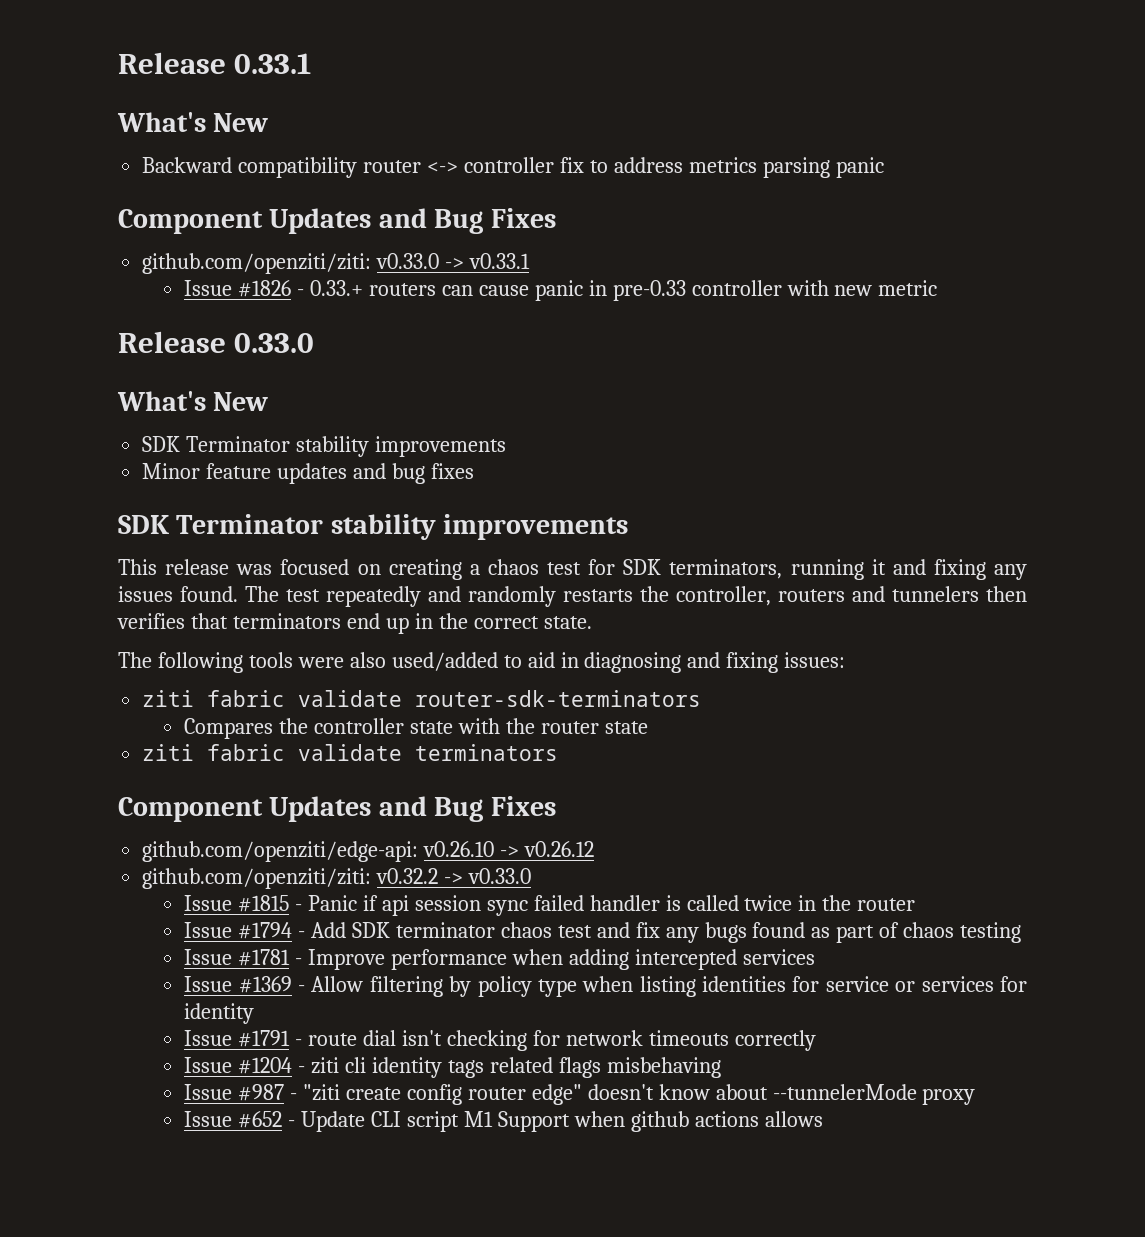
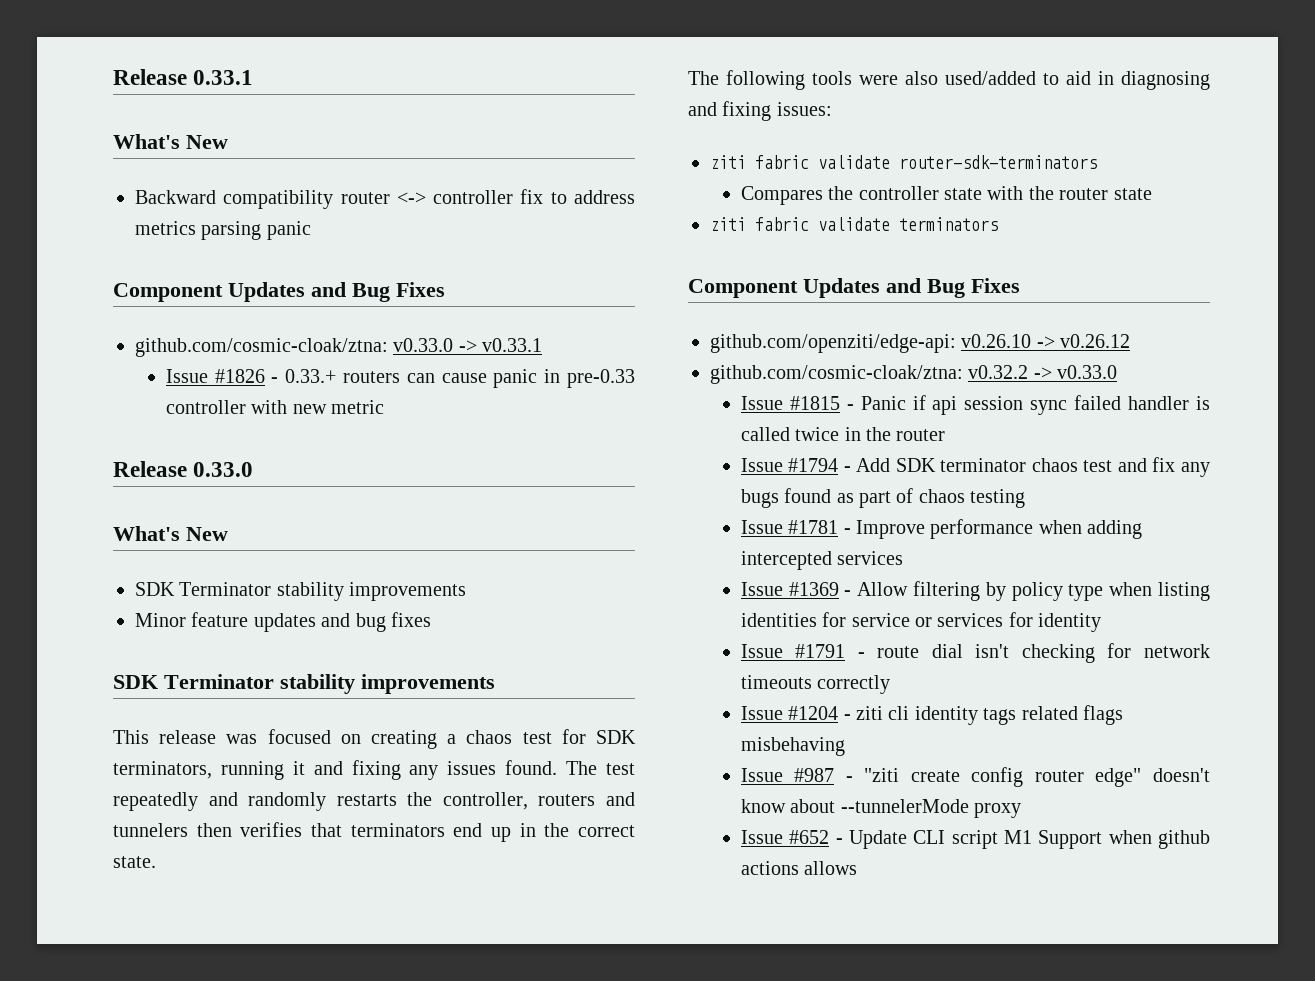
[142,253,372,274] github.com/openziti/ziti: -> [135,338,388,357] github.com/cosmic-cloak/ztna:
[142,868,372,889] github.com/openziti/ziti: -> [710,365,963,384] github.com/cosmic-cloak/ztna:

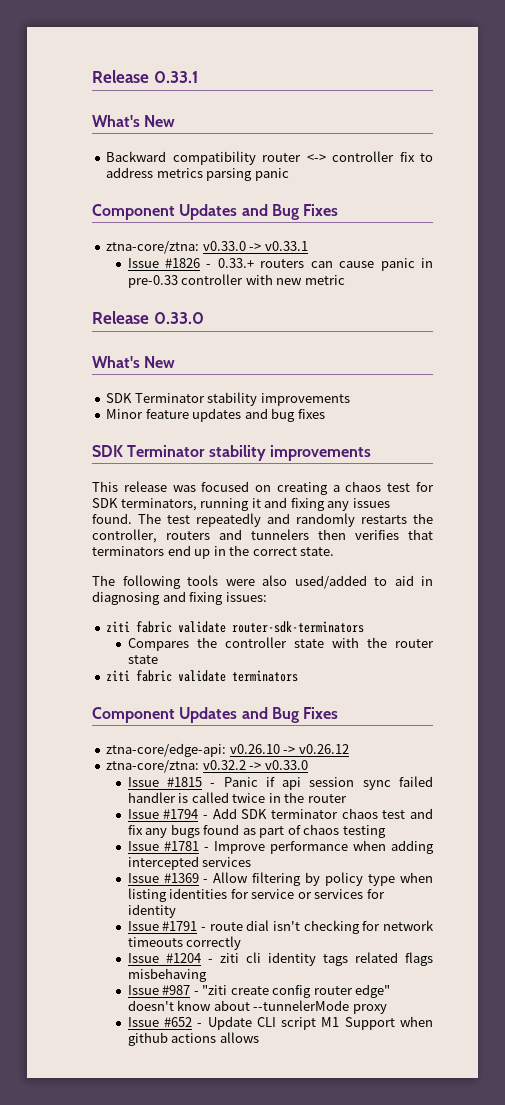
[135,338,388,357] github.com/cosmic-cloak/ztna: -> [106,241,200,254] ztna-core/ztna:
[710,334,956,353] github.com/openziti/edge-api: -> [106,743,227,757] ztna-core/edge-api:
[710,365,963,384] github.com/cosmic-cloak/ztna: -> [106,760,200,773] ztna-core/ztna:

